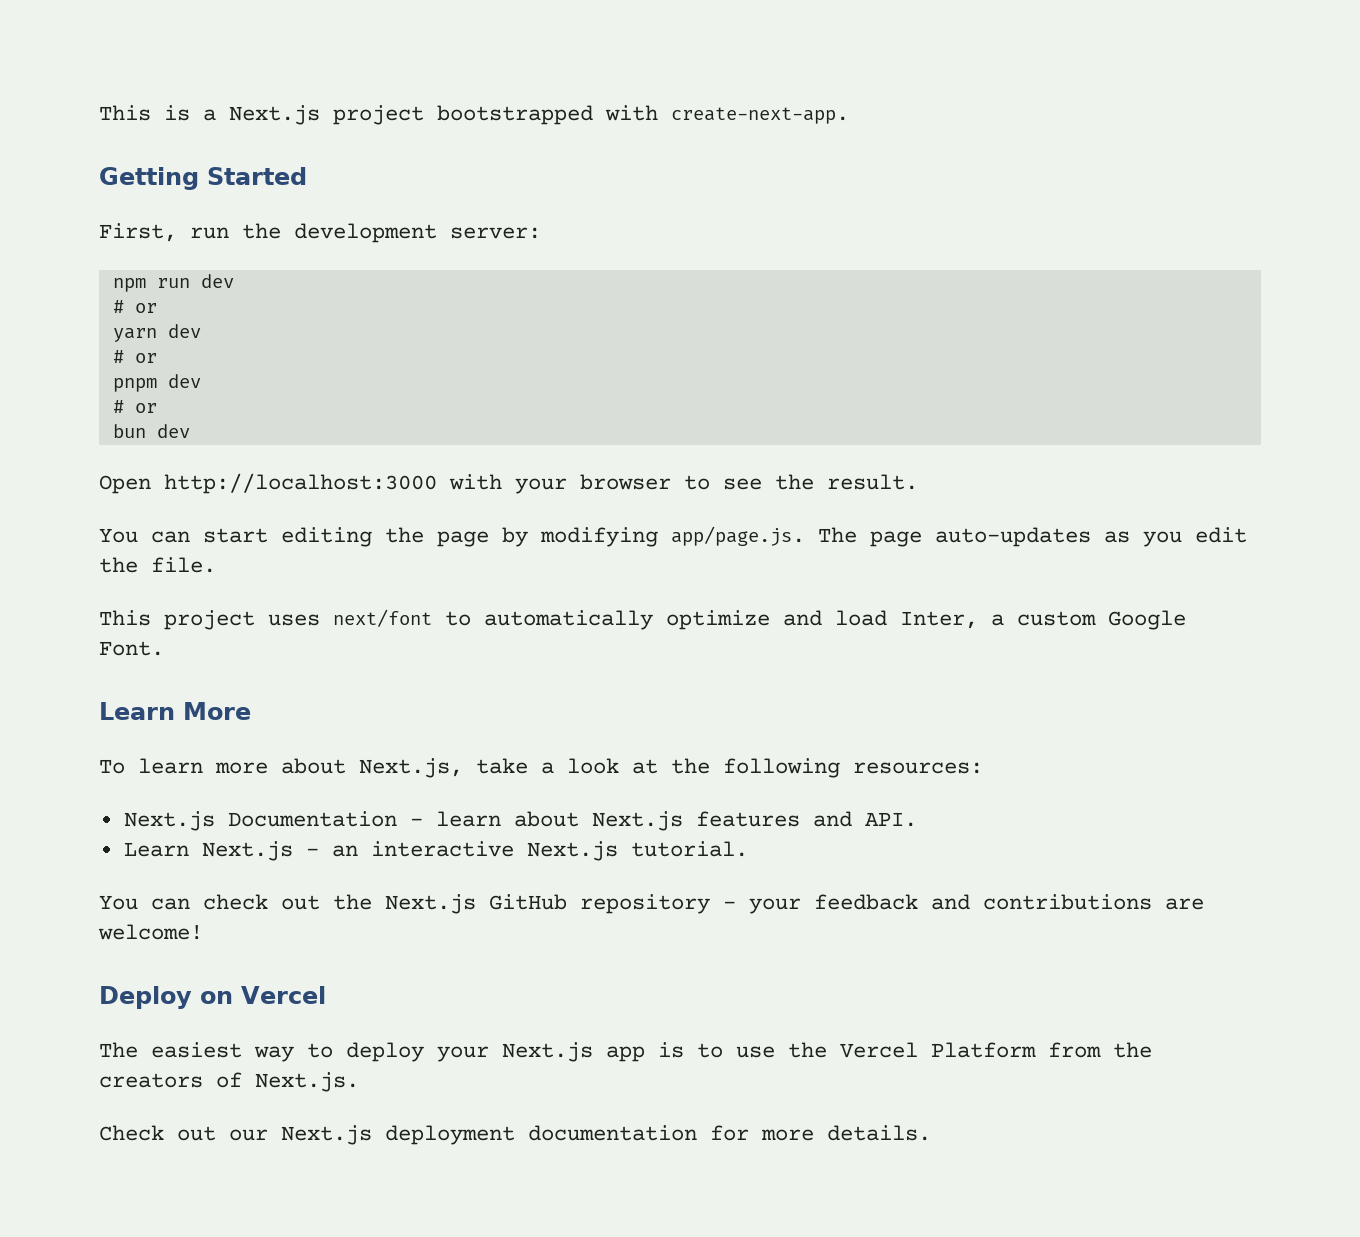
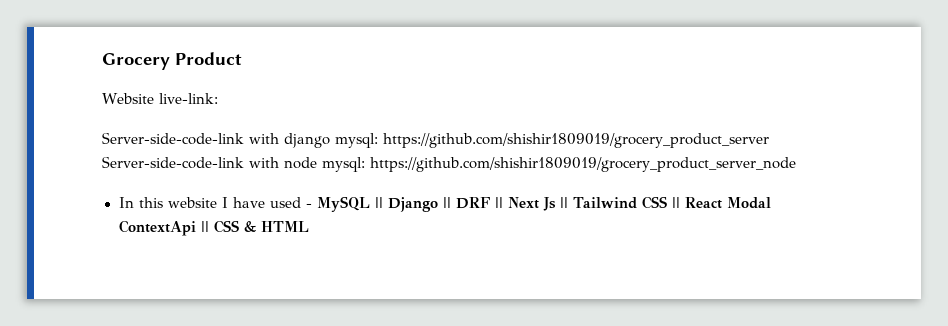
[99,105,849,125] [99,167,307,190] [99,223,541,243] [112,274,234,292] [112,300,157,313] [112,324,201,342] [112,350,157,363] [112,374,201,392] [112,400,157,413] [112,424,190,438] [99,473,918,494] [99,526,1247,547] [99,557,216,573] [99,609,1186,630] [99,641,164,656] [99,702,251,720] [99,758,983,778] [123,811,917,831] [123,841,748,861] [99,894,1204,914] [98,924,203,940] [99,986,326,1009] [99,1042,1152,1062] [99,1072,359,1092] [99,1125,931,1145] This is a Next.js project bootstrapped with create-next-app. // Getting Started // First, run the development server: // npm run dev // # or // yarn dev // # or // pnpm dev // # or // bun dev // Open http://localhost:3000 with your browser to see the result. // You can start editing the page by modifying app/page.js. The page auto-updates as you edit the file. // This project uses next/font to automatically optimize and load Inter, a custom Google Font. // Learn More // To learn more about Next.js, take a look at the following resources: // Next.js Documentation - learn about Next.js features and API. // Learn Next.js - an interactive Next.js tutorial. // You can check out the Next.js GitHub repository - your feedback and contributions are welcome! // Deploy on Vercel // The easiest way to deploy your Next.js app is to use the Vercel Platform from the creators of Next.js. // Check out our Next.js deployment documentation for more details. -> [102,52,242,70] [102,93,218,104] [102,132,769,148] [102,156,796,172] [118,196,772,212] [118,220,309,236] Grocery Product // Website live-link: // Server-side-code-link with django mysql: https://github.com/shishir1809019/grocery_product_server Server-side-code-link with node mysql: https://github.com/shishir1809019/grocery_product_server_node // In this website I have used - MySQL || Django || DRF || Next Js || Tailwind CSS || React Modal ContextApi || CSS & HTML

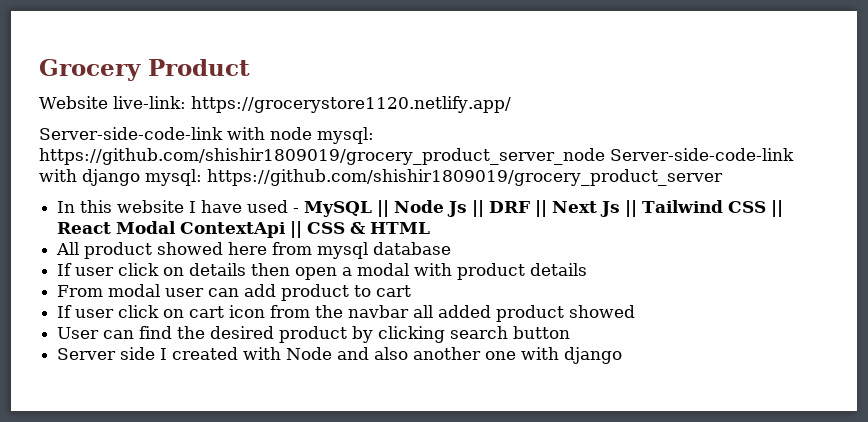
[102,132,769,148] [102,156,796,172] // Server-side-code-link with django mysql: https://github.com/shishir1809019/grocery_product_server Server-side-code-link with node mysql: https://github.com/shishir1809019/grocery_product_server_node -> [190,96,511,113] [39,127,374,144] [39,148,794,165] [39,169,723,186] https://grocerystore1120.netlify.app/ // Server-side-code-link with node mysql: https://github.com/shishir1809019/grocery_product_server_node Server-side-code-link with django mysql: https://github.com/shishir1809019/grocery_product_server
[387,197,438,212] Django -> [394,200,468,217] Node Js
(309, 226) none -> [56,242,452,259] [57,263,588,280] [57,284,412,301] [57,305,636,322] [57,326,571,343] [57,347,623,364] // All product showed here from mysql database // If user click on details then open a modal with product details // From modal user can add product to cart // If user click on cart icon from the navbar all added product showed // User can find the desired product by clicking search button // Server side I created with Node and also another one with django

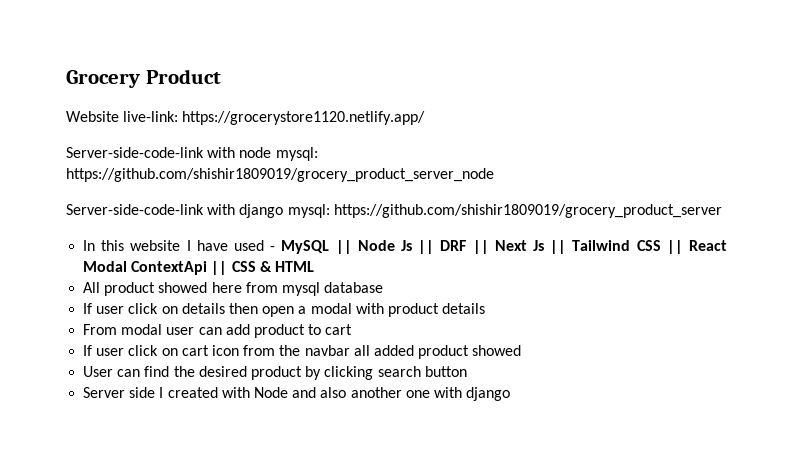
(605, 156) none -> (494, 175) //

